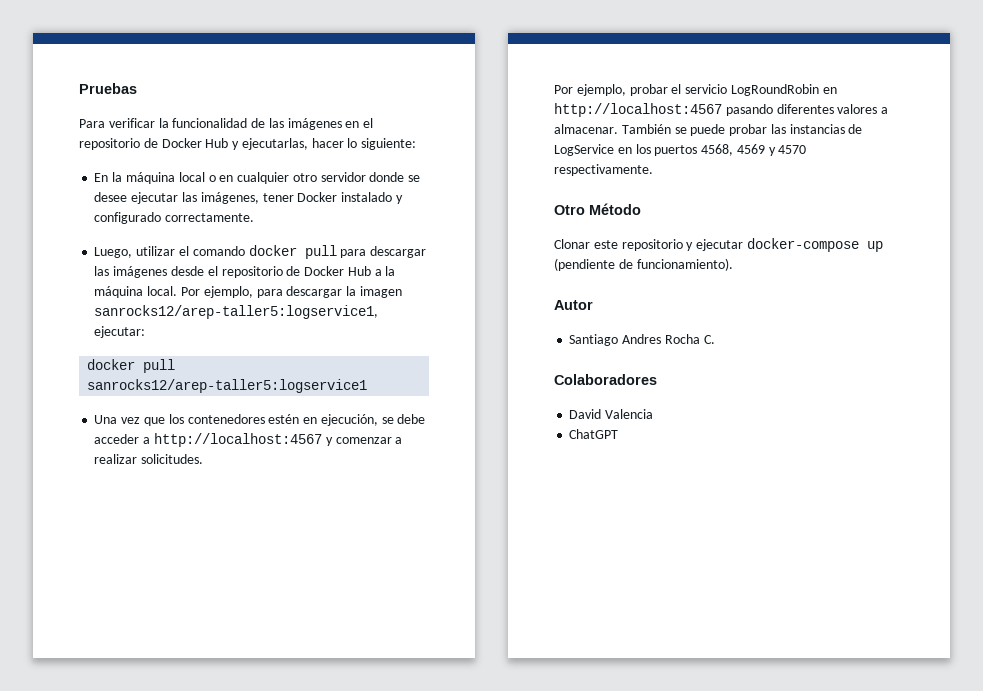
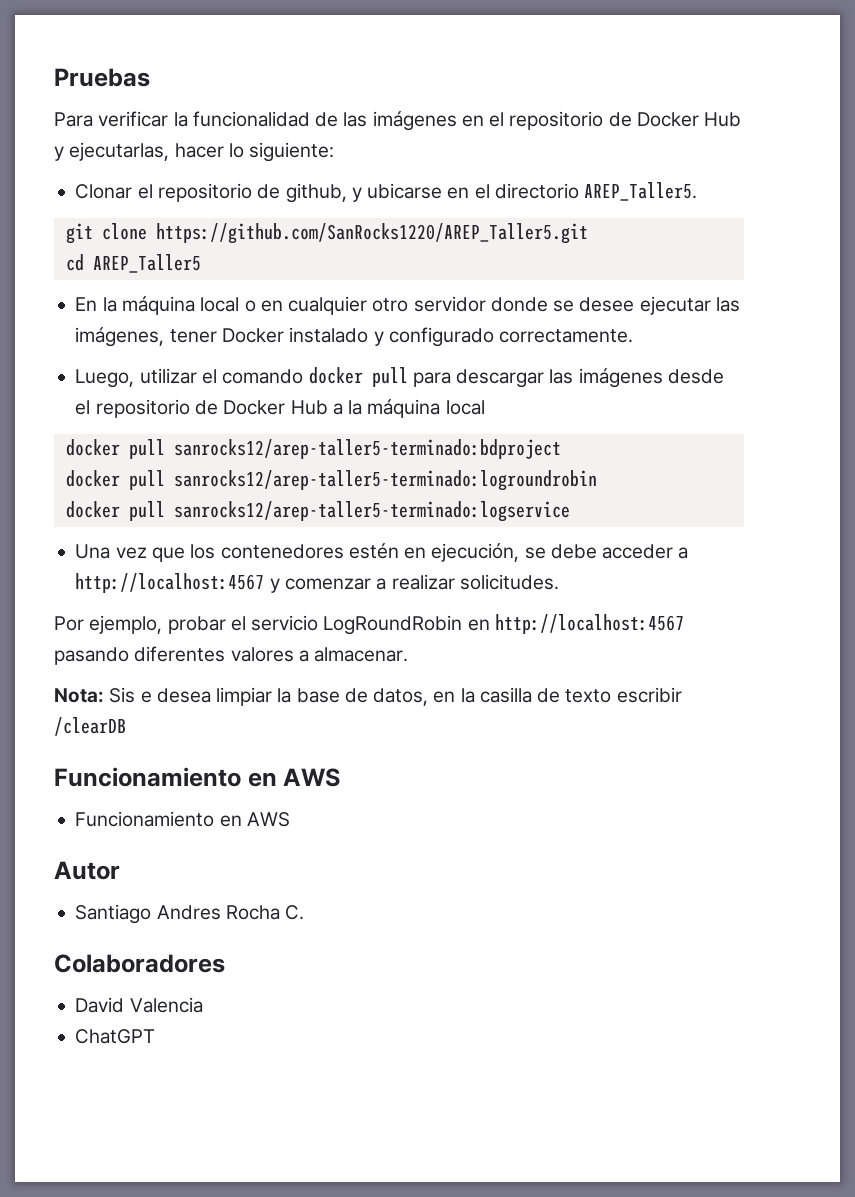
(417, 144) none -> [75,182,698,203] [65,223,588,244] [65,254,201,273] // Clonar el repositorio de github, y ubicarse en el directorio AREP_Taller5. // git clone https://github.com/SanRocks1220/AREP_Taller5.git // cd AREP_Taller5
[147,286,402,298] [94,305,379,319] [94,326,146,338] [87,359,176,373] [87,379,368,393] local. Por ejemplo, para descargar la imagen sanrocks12/arep-taller5:logservice1, ejecutar: // docker pull sanrocks12/arep-taller5:logservice1 -> [445,400,485,415] [65,439,561,459] [65,470,597,491] [65,501,570,522] local // docker pull sanrocks12/arep-taller5-terminado:bdproject // docker pull sanrocks12/arep-taller5-terminado:logroundrobin // docker pull sanrocks12/arep-taller5-terminado:logservice
[621,124,863,136] [554,144,807,156] [554,164,653,176] [554,203,641,215] [554,238,883,252] [554,258,733,271] También se puede probar las instancias de LogService en los puertos 4568, 4569 y 4570 respectivamente. // Otro Método // Clonar este repositorio y ejecutar docker-compose up (pendiente de funcionamiento). -> [54,687,682,706] [54,717,126,736] [54,767,341,787] [75,811,290,827] // Nota: Sis e desea limpiar la base de datos, en la casilla de texto escribir /clearDB // Funcionamiento en AWS // Funcionamiento en AWS

